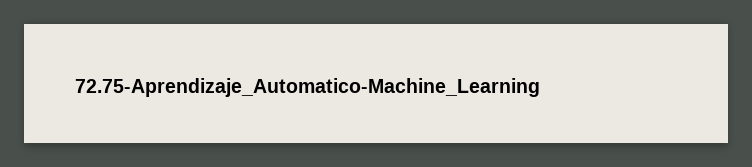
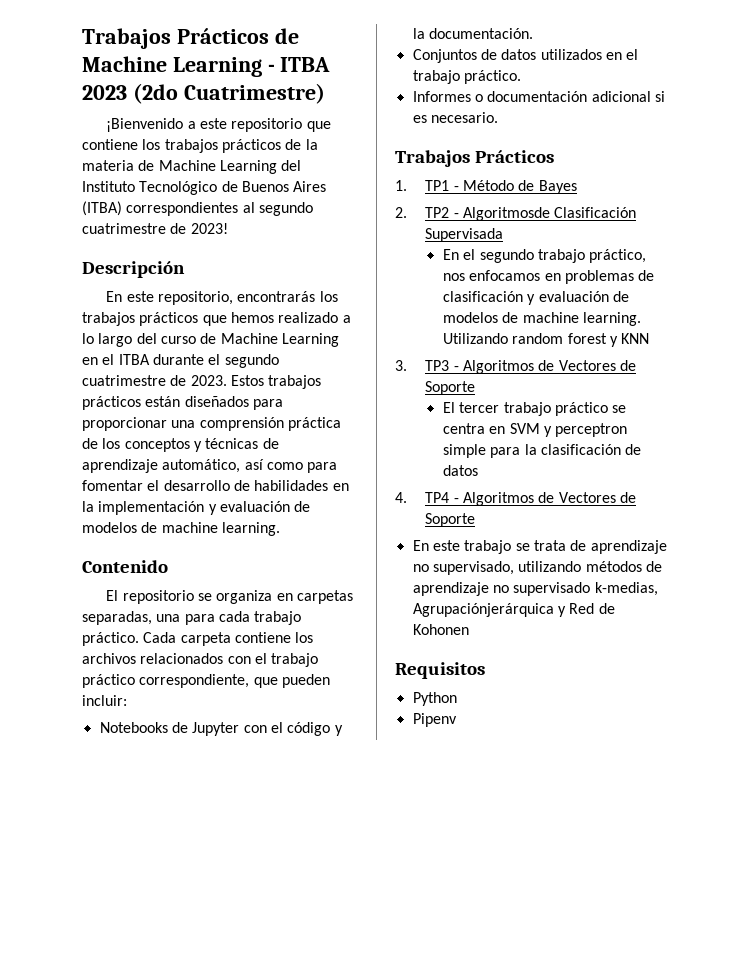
[75,78,540,97] 72.75-Aprendizaje_Automatico-Machine_Learning -> [82,28,299,49] [82,56,331,77] [82,83,325,104] [106,118,331,132] [82,139,318,153] [82,160,302,174] [82,181,327,195] [82,201,313,216] [82,223,228,234] [82,261,185,278] [106,291,338,305] [82,312,351,326] [82,333,339,347] [82,354,279,368] [82,375,322,389] [82,396,283,410] [82,417,341,431] [82,438,279,452] [82,459,338,473] [82,480,349,491] [82,501,311,515] [82,522,280,536] [82,560,168,573] [106,590,353,604] [82,611,302,625] [82,632,314,646] [82,653,319,667] [82,674,330,688] [82,695,127,706] [99,722,343,736] [412,28,533,39] [412,49,639,63] [412,70,521,84] [412,91,665,102] [412,112,498,123] [395,150,555,167] [395,180,577,194] [395,207,637,221] [425,228,504,242] [442,249,647,263] [442,270,655,284] [442,291,629,305] [442,312,641,326] [442,333,650,347] [395,360,636,374] [425,381,476,395] [442,402,627,416] [442,423,628,437] [442,444,642,458] [442,465,478,476] [395,492,636,506] [425,513,476,527] [412,540,667,554] [412,561,662,575] [412,582,658,596] [412,603,615,617] [412,624,469,635] [395,662,485,679] [412,692,457,706] [412,713,457,727] Trabajos Prácticos de Machine Learning - ITBA 2023 (2do Cuatrimestre) // ¡Bienvenido a este repositorio que contiene los trabajos prácticos de la materia de Machine Learning del Instituto Tecnológico de Buenos Aires (ITBA) correspondientes al segundo cuatrimestre de 2023! // Descripción // En este repositorio, encontrarás los trabajos prácticos que hemos realizado a lo largo del curso de Machine Learning en el ITBA durante el segundo cuatrimestre de 2023. Estos trabajos prácticos están diseñados para proporcionar una comprensión práctica de los conceptos y técnicas de aprendizaje automático, así como para fomentar el desarrollo de habilidades en la implementación y evaluación de modelos de machine learning. // Contenido // El repositorio se organiza en carpetas separadas, una para cada trabajo práctico. Cada carpeta contiene los archivos relacionados con el trabajo práctico correspondiente, que pueden incluir: // Notebooks de Jupyter con el código y la documentación. // Conjuntos de datos utilizados en el trabajo práctico. // Informes o documentación adicional si es necesario. // Trabajos Prácticos // 1. TP1 - Método de Bayes // 2. TP2 - Algoritmosde Clasificación Supervisada // En el segundo trabajo práctico, nos enfocamos en problemas de clasificación y evaluación de modelos de machine learning. Utilizando random forest y KNN // 3. TP3 - Algoritmos de Vectores de Soporte // El tercer trabajo práctico se centra en SVM y perceptron simple para la clasificación de datos // 4. TP4 - Algoritmos de Vectores de Soporte // En este trabajo se trata de aprendizaje no supervisado, utilizando métodos de aprendizaje no supervisado k-medias, Agrupaciónjerárquica y Red de Kohonen // Requisitos // Python // Pipenv

